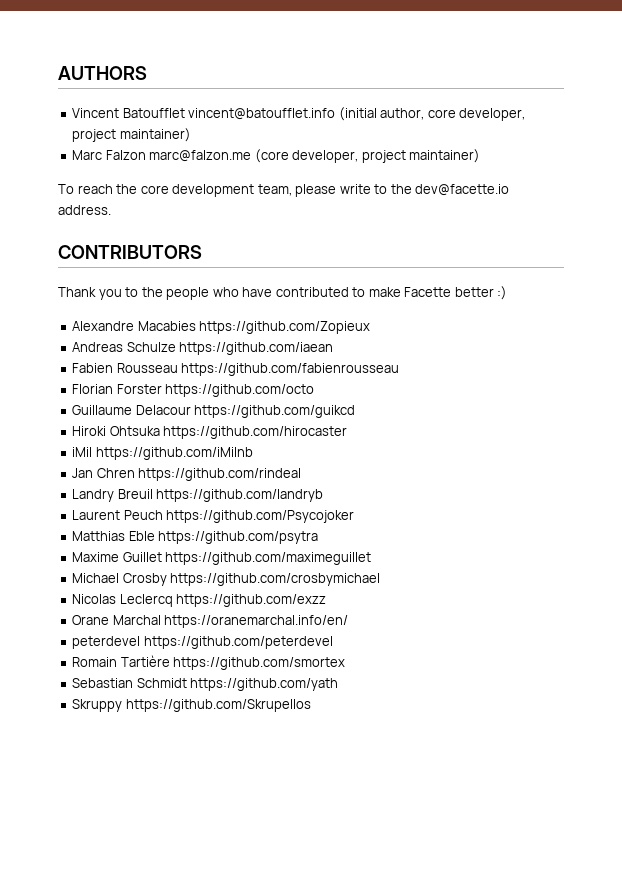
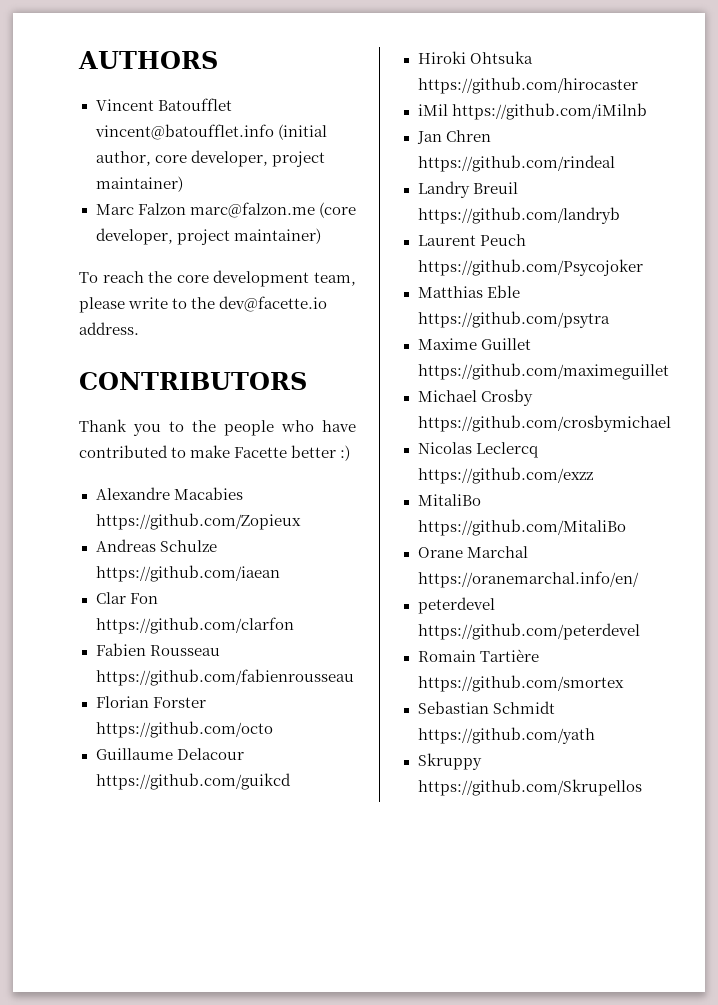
(334, 348) none -> [95,592,158,604] [95,617,294,634] // Clar Fon https://github.com/clarfon
(327, 600) none -> [417,494,481,506] [417,519,626,536] // MitaliBo https://github.com/MitaliBo

